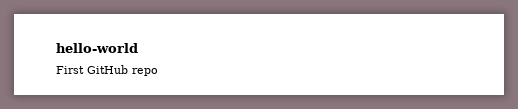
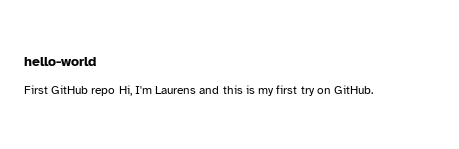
(158, 72) none -> [118,85,374,96] Hi, I'm Laurens and this is my first try on GitHub.

